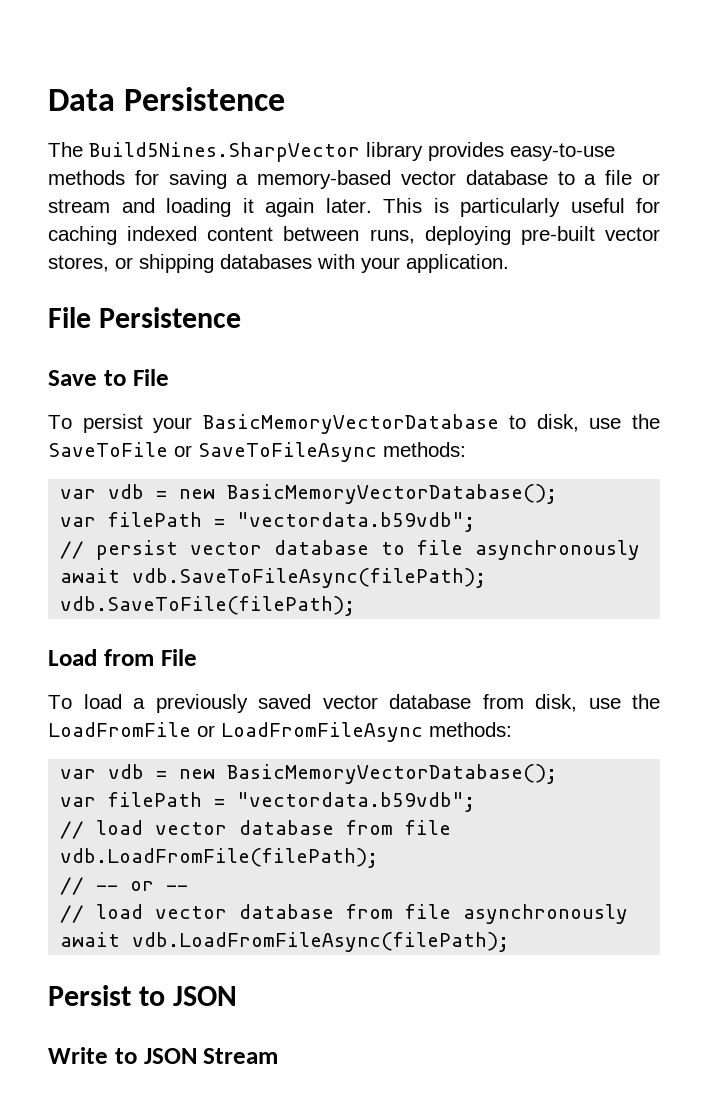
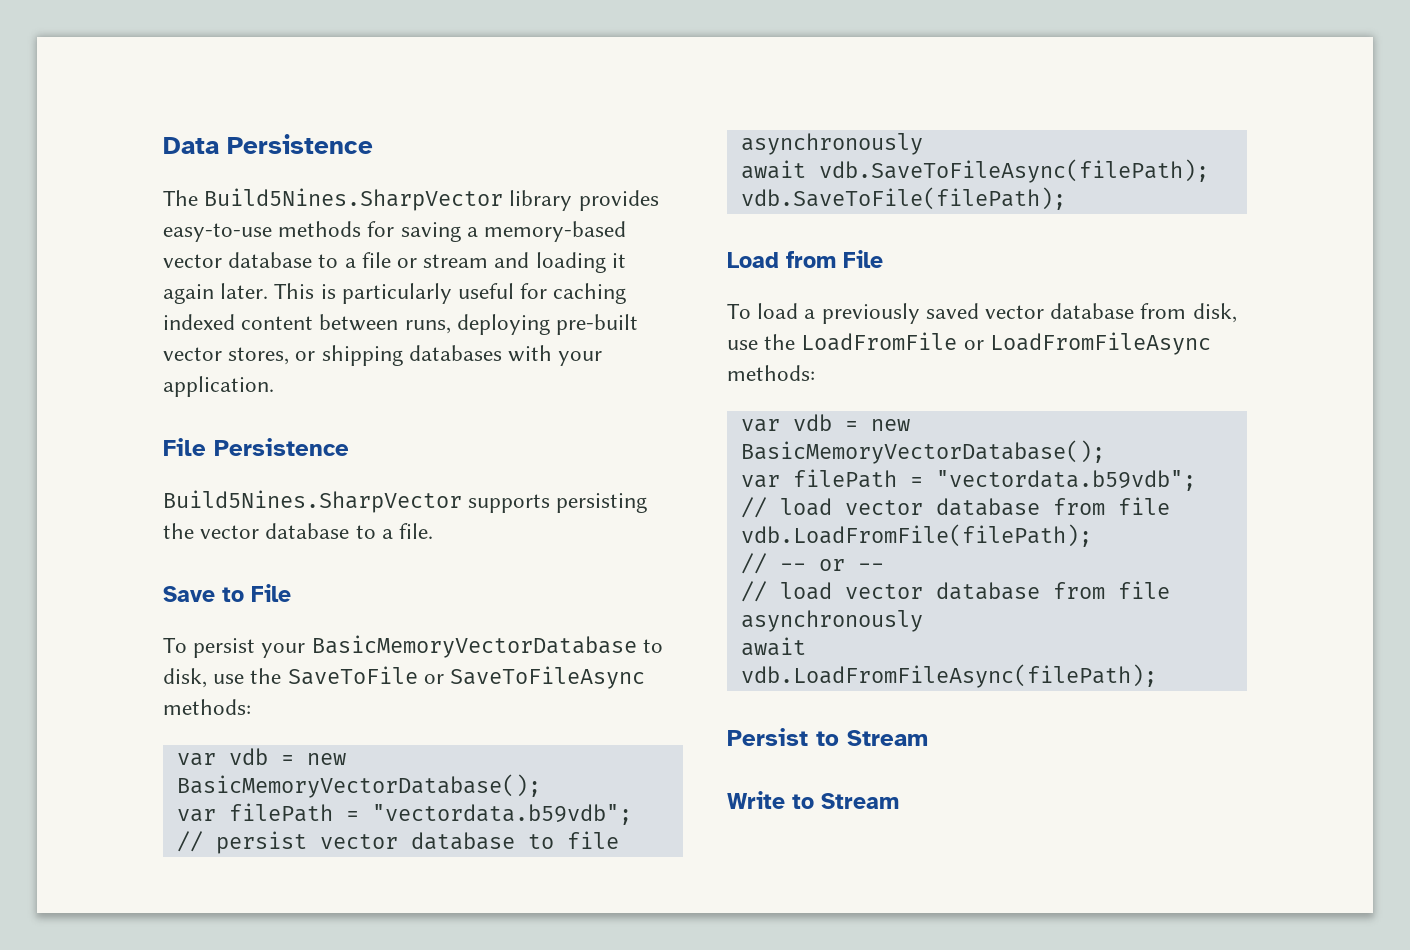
(241, 317) none -> [163,490,648,513] [163,523,434,539] // Build5Nines.SharpVector supports persisting the vector database to a file.
[172,986,237,1006] JSON -> [847,730,928,746] Stream
[143,1048,197,1064] JSON -> (814, 801) none

